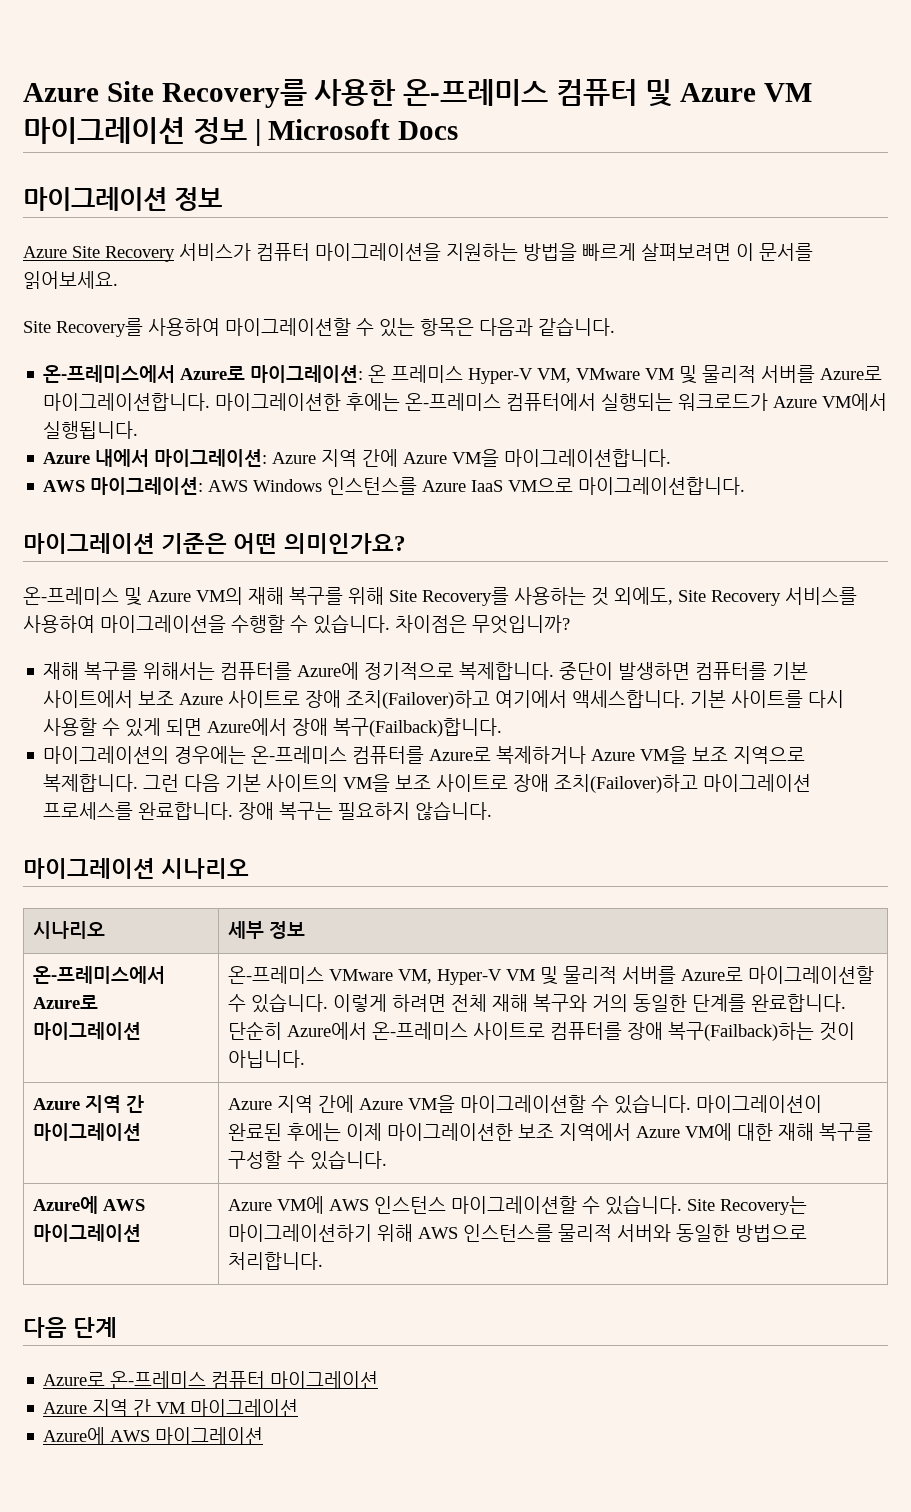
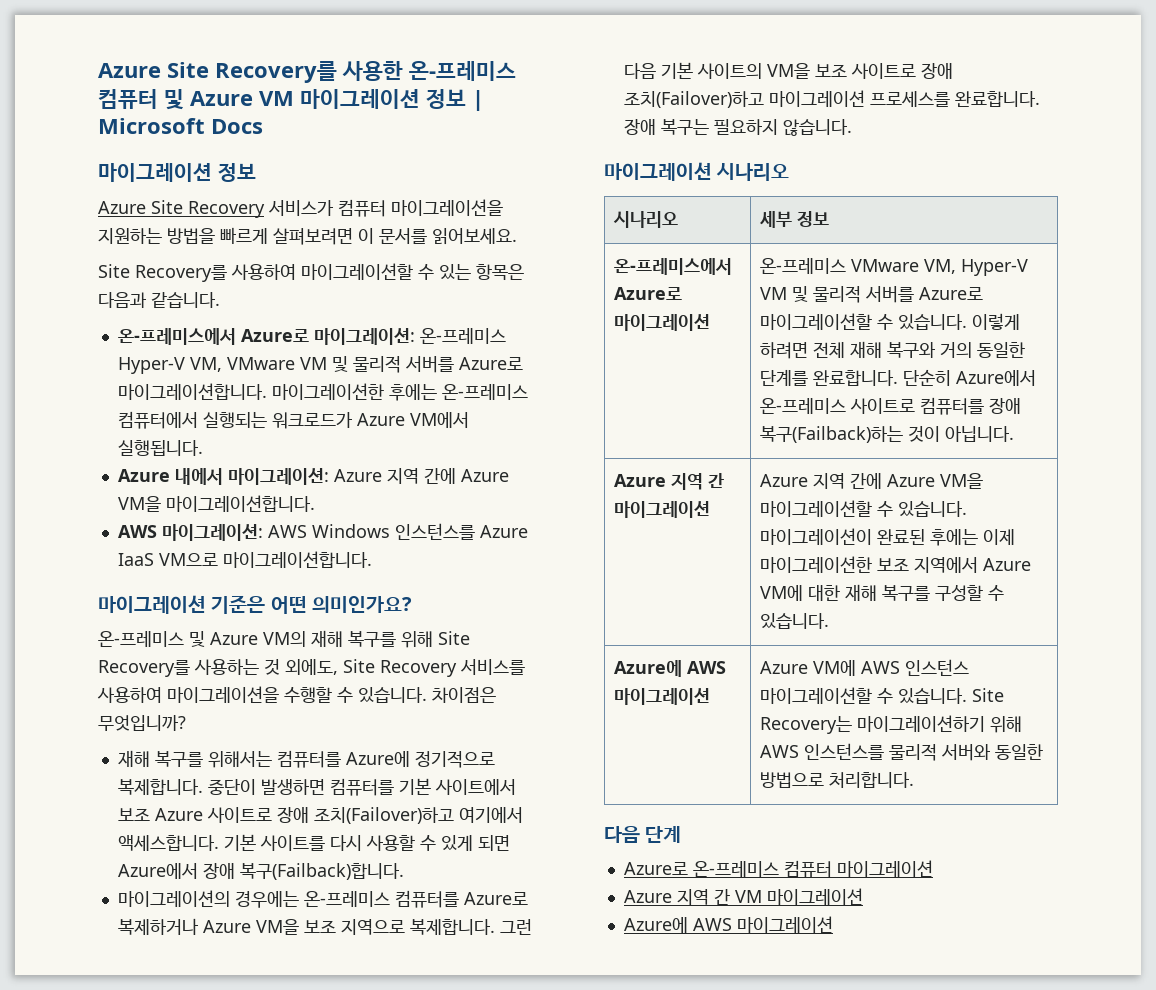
[368,365,464,383] 온 프레미스 -> [419,328,506,344] 온-프레미스

